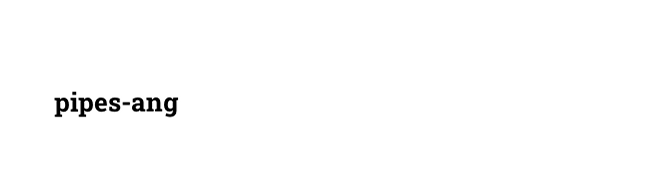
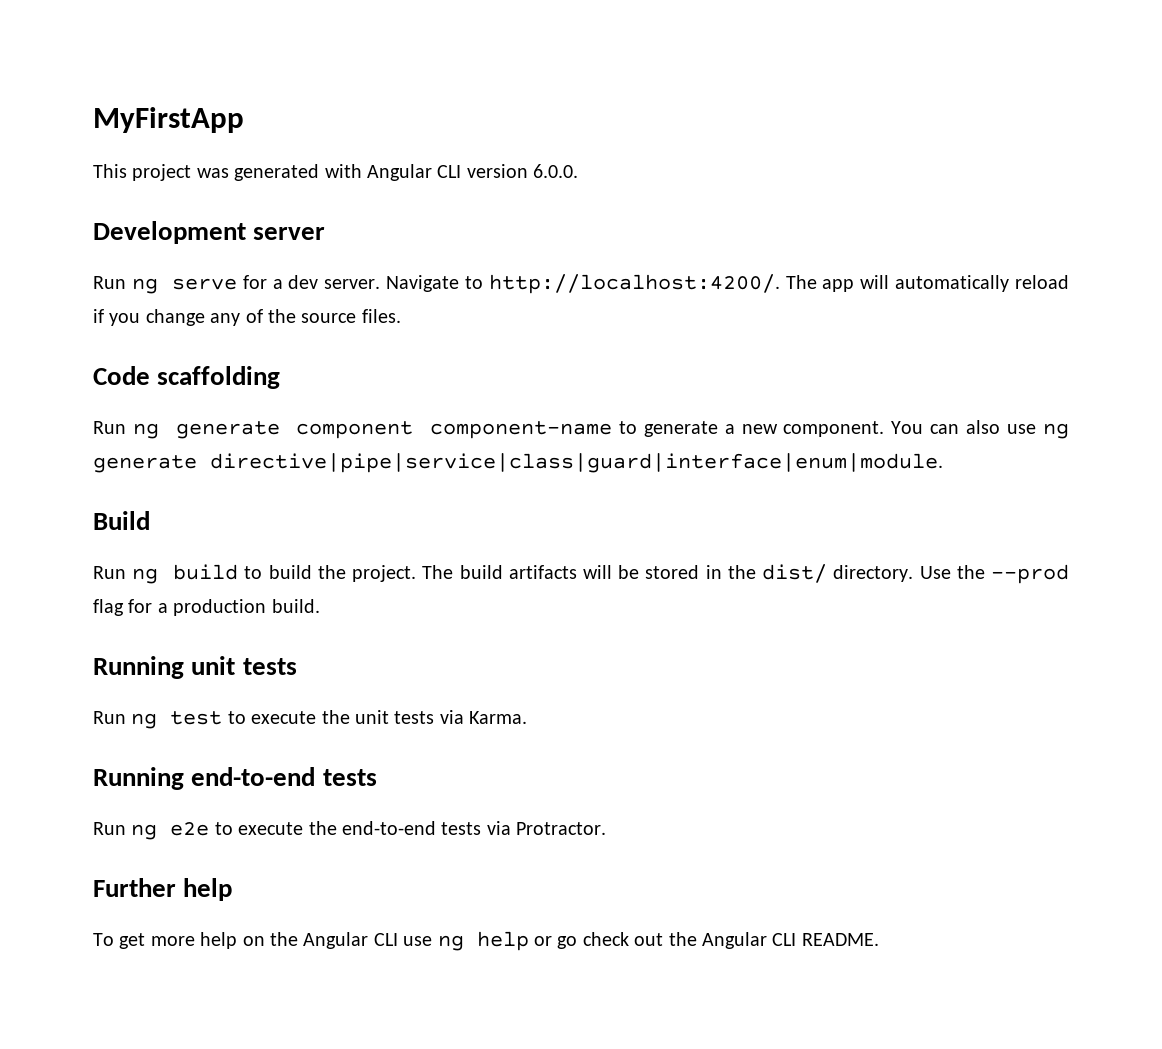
[54,91,180,118] pipes-ang -> [93,107,244,133] [93,164,579,181] [93,221,326,244] [93,274,1070,294] [93,309,401,326] [93,366,281,389] [93,420,1069,439] [93,453,943,473] [93,511,150,530] [93,564,1070,584] [93,599,320,616] [93,656,297,679] [93,710,528,729] [93,767,377,790] [93,821,607,840] [93,878,233,901] [93,931,879,951] MyFirstApp // This project was generated with Angular CLI version 6.0.0. // Development server // Run ng serve for a dev server. Navigate to http://localhost:4200/. The app will automatically reload if you change any of the source files. // Code scaffolding // Run ng generate component component-name to generate a new component. You can also use ng generate directive|pipe|service|class|guard|interface|enum|module. // Build // Run ng build to build the project. The build artifacts will be stored in the dist/ directory. Use the --prod flag for a production build. // Running unit tests // Run ng test to execute the unit tests via Karma. // Running end-to-end tests // Run ng e2e to execute the end-to-end tests via Protractor. // Further help // To get more help on the Angular CLI use ng help or go check out the Angular CLI README.

